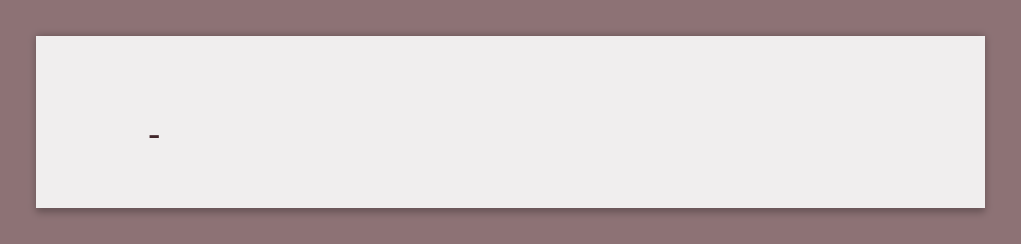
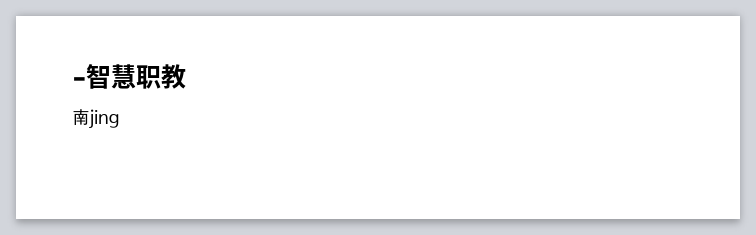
(160, 139) none -> [86,64,186,89] [73,109,120,129] 智慧职教 // 南jing

